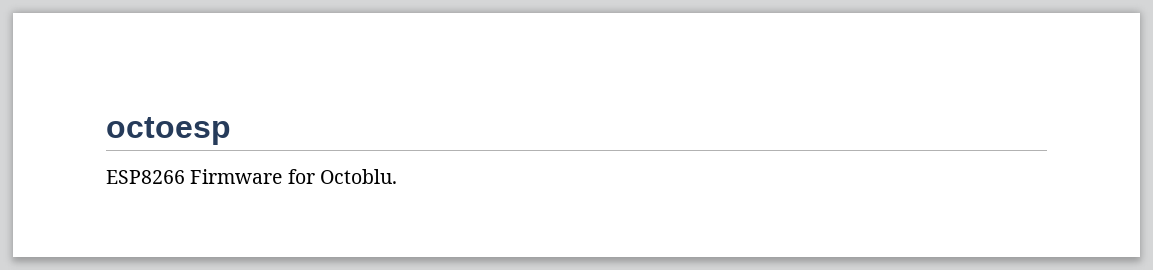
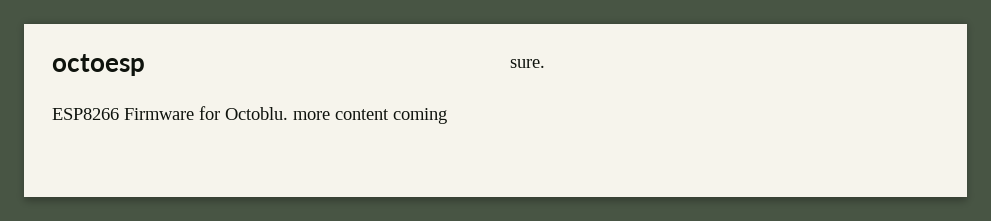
(397, 176) none -> [293,108,447,124] [510,59,545,68] more content coming sure.

